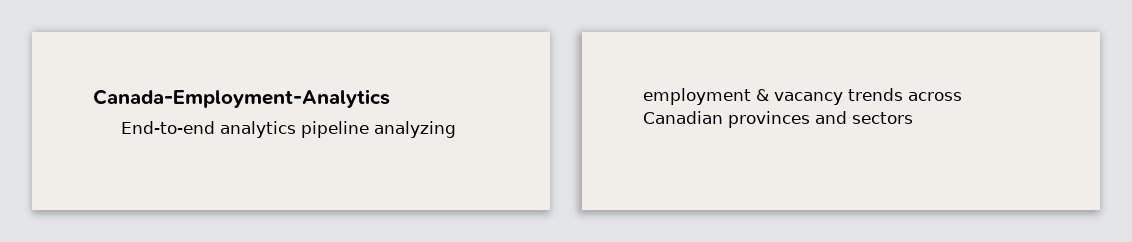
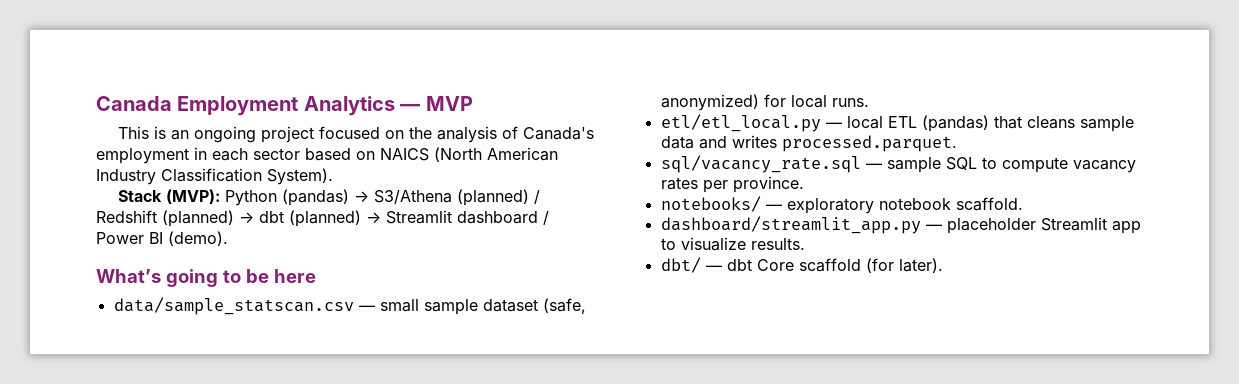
[93,89,390,108] [120,121,456,138] [643,88,962,105] [643,111,913,128] Canada-Employment-Analytics // End-to-end analytics pipeline analyzing employment & vacancy trends across Canadian provinces and sectors -> [96,96,473,116] [118,126,595,143] [96,147,558,164] [96,168,333,185] [118,189,541,206] [96,210,549,227] [96,231,228,246] [96,269,316,287] [113,297,586,315] [660,94,869,111] [660,114,1134,132] [660,135,957,152] [660,155,1136,173] [660,176,804,193] [660,196,1023,214] [660,216,1141,234] [660,237,805,251] [660,257,943,273] Canada Employment Analytics — MVP // This is an ongoing project focused on the analysis of Canada's employment in each sector based on NAICS (North American Industry Classification System). // Stack (MVP): Python (pandas) → S3/Athena (planned) / Redshift (planned) → dbt (planned) → Streamlit dashboard / Power BI (demo). // What’s going to be here // data/sample_statscan.csv — small sample dataset (safe, anonymized) for local runs. // etl/etl_local.py — local ETL (pandas) that cleans sample data and writes processed.parquet. // sql/vacancy_rate.sql — sample SQL to compute vacancy rates per province. // notebooks/ — exploratory notebook scaffold. // dashboard/streamlit_app.py — placeholder Streamlit app to visualize results. // dbt/ — dbt Core scaffold (for later).

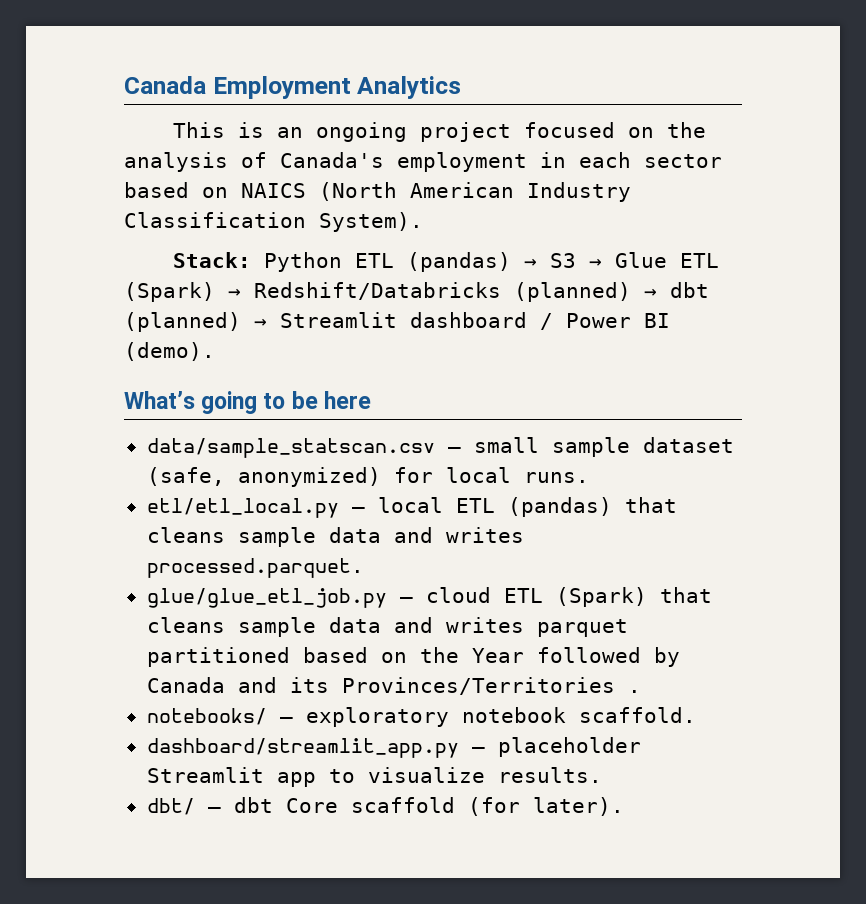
[400,96,473,111] — MVP -> (462, 87) none
[118,189,541,206] [96,210,157,223] Stack (MVP): Python (pandas) → S3/Athena (planned) / Redshift -> [173,252,720,272] [124,282,501,302] Stack: Python ETL (pandas) → S3 → Glue ETL (Spark) → Redshift/Databricks
[660,155,1136,173] [660,176,804,193] sql/vacancy_rate.sql — sample SQL to compute vacancy rates per province. -> [146,587,712,608] [146,617,628,637] [146,647,680,667] [146,677,641,695] glue/glue_etl_job.py — cloud ETL (Spark) that cleans sample data and writes parquet partitioned based on the Year followed by Canada and its Provinces/Territories .

